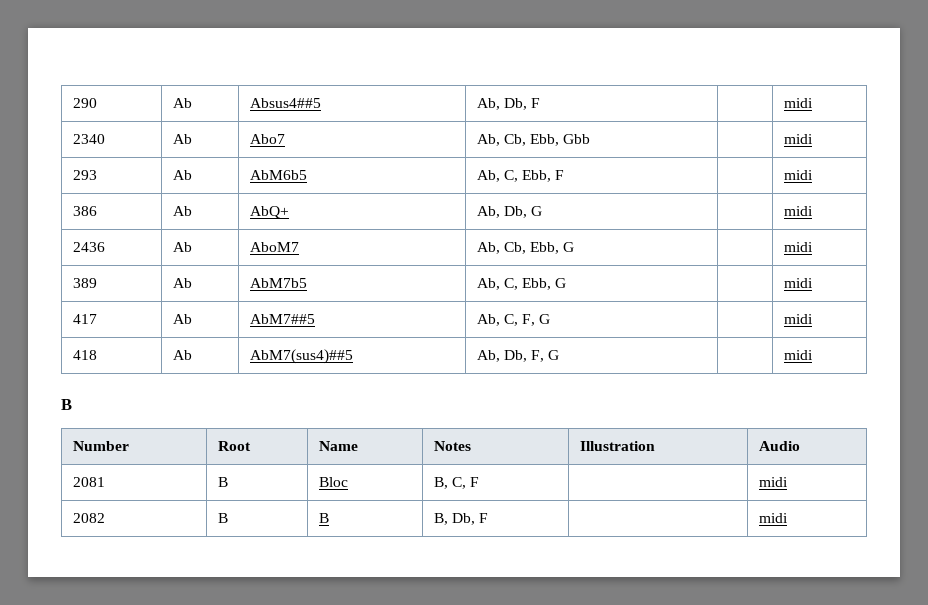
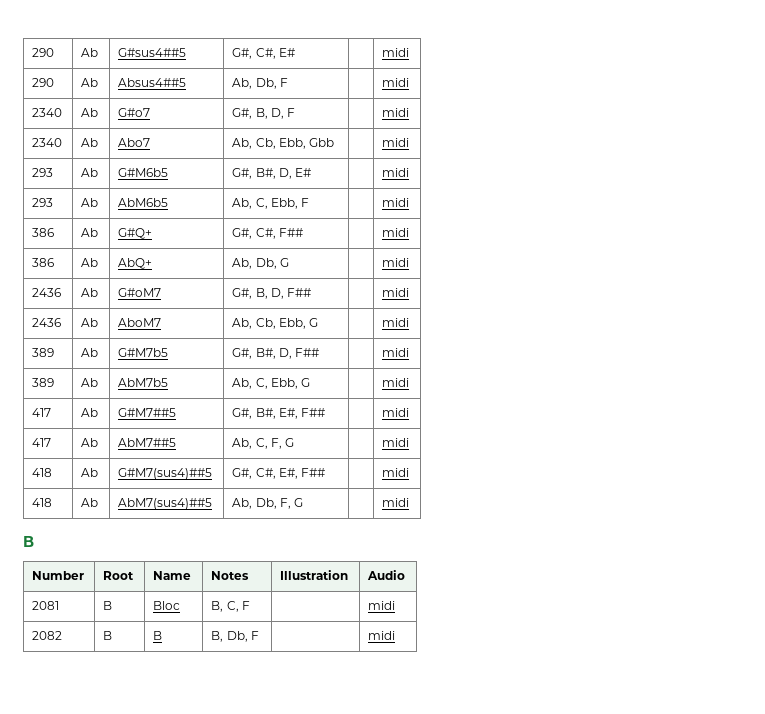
[72,98,97,108] [172,98,192,108] 290 | Ab -> [32,48,55,57] [81,48,99,57] [118,48,187,57] [232,48,295,59] [382,48,410,57] [32,78,55,87] [81,78,99,87] 290 | Ab | G#sus4##5 | G#, C#, E# | | midi // 290 | Ab
(813, 103) none -> [32,108,63,117] [81,108,99,117] [118,108,151,117] [232,108,296,119] [382,108,410,117] // 2340 | Ab | G#o7 | G#, B, D, F | | midi
(813, 139) none -> [32,168,54,177] [81,168,99,177] [118,168,169,177] [232,168,312,179] [382,168,410,177] // 293 | Ab | G#M6b5 | G#, B#, D, E# | | midi
(813, 175) none -> [32,228,55,237] [81,228,99,237] [118,228,153,239] [232,228,303,239] [382,228,410,237] // 386 | Ab | G#Q+ | G#, C#, F## | | midi
(813, 211) none -> [32,288,62,297] [81,288,99,297] [118,288,162,297] [232,288,312,299] [382,288,410,297] // 2436 | Ab | G#oM7 | G#, B, D, F## | | midi
(813, 247) none -> [32,348,55,357] [81,348,99,357] [118,348,169,357] [232,348,320,359] [382,348,410,357] // 389 | Ab | G#M7b5 | G#, B#, D, F## | | midi
(813, 283) none -> [32,408,52,417] [81,408,99,417] [118,408,177,417] [232,408,326,419] [382,408,410,417] // 417 | Ab | G#M7##5 | G#, B#, E#, F## | | midi
(813, 319) none -> [32,468,53,477] [81,468,99,477] [118,468,213,480] [232,468,326,479] [382,468,410,477] // 418 | Ab | G#M7(sus4)##5 | G#, C#, E#, F## | | midi

